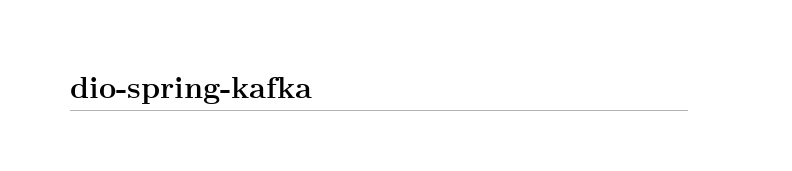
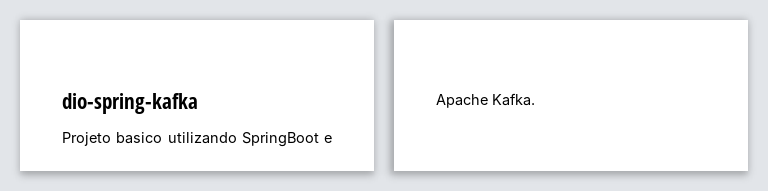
(312, 90) none -> [62,132,332,147] [436,93,535,108] // Projeto basico utilizando SpringBoot e Apache Kafka.

